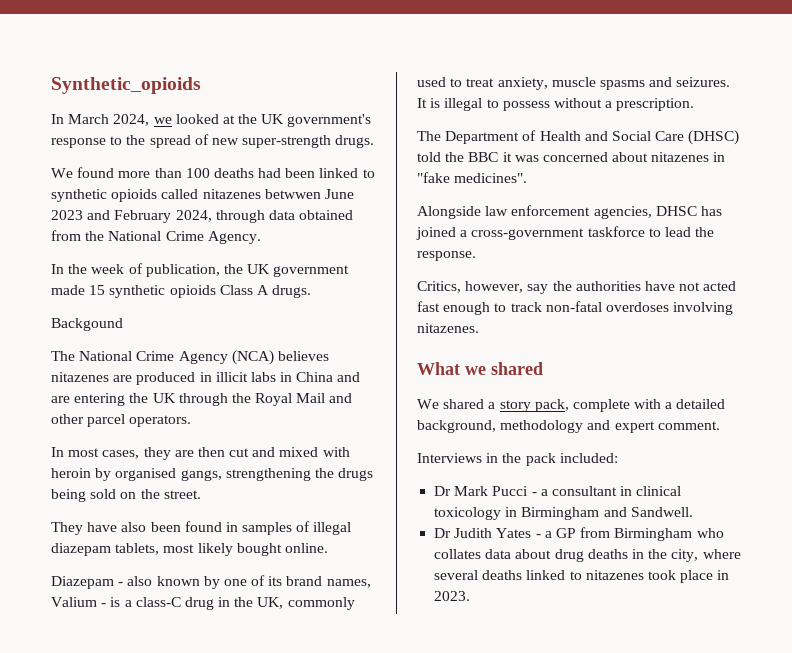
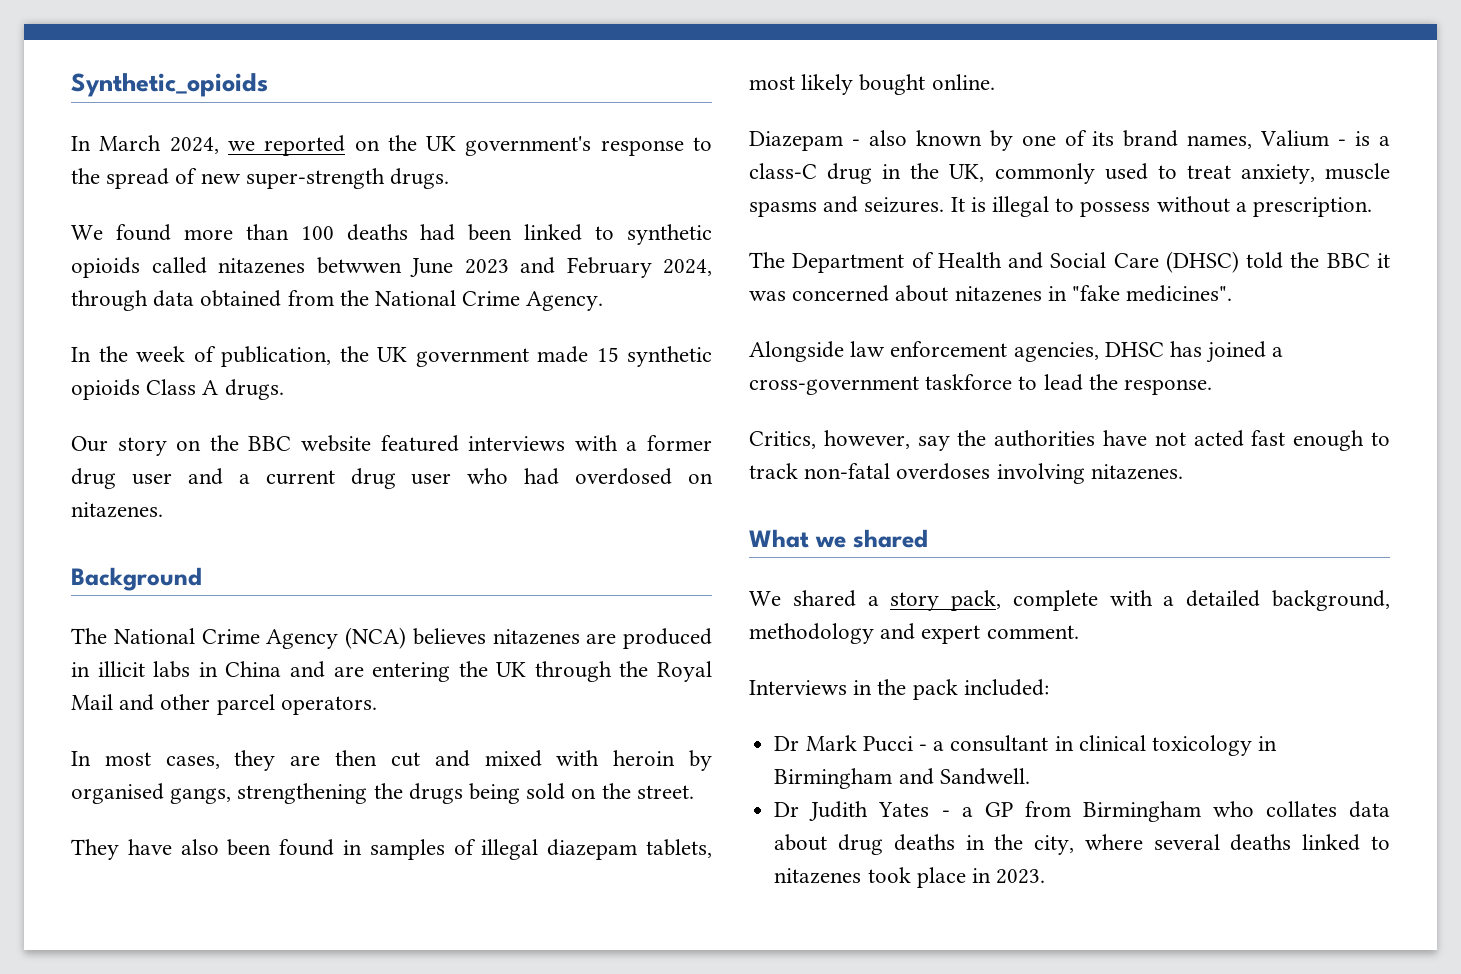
[175,114,235,124] looked at -> [264,135,380,156] reported on
[51,318,123,331] Backgound -> [71,435,713,456] [71,468,713,489] [71,502,163,518] [71,567,202,591] Our story on the BBC website featured interviews with a former drug user and a current drug user who had overdosed on nitazenes. // Background

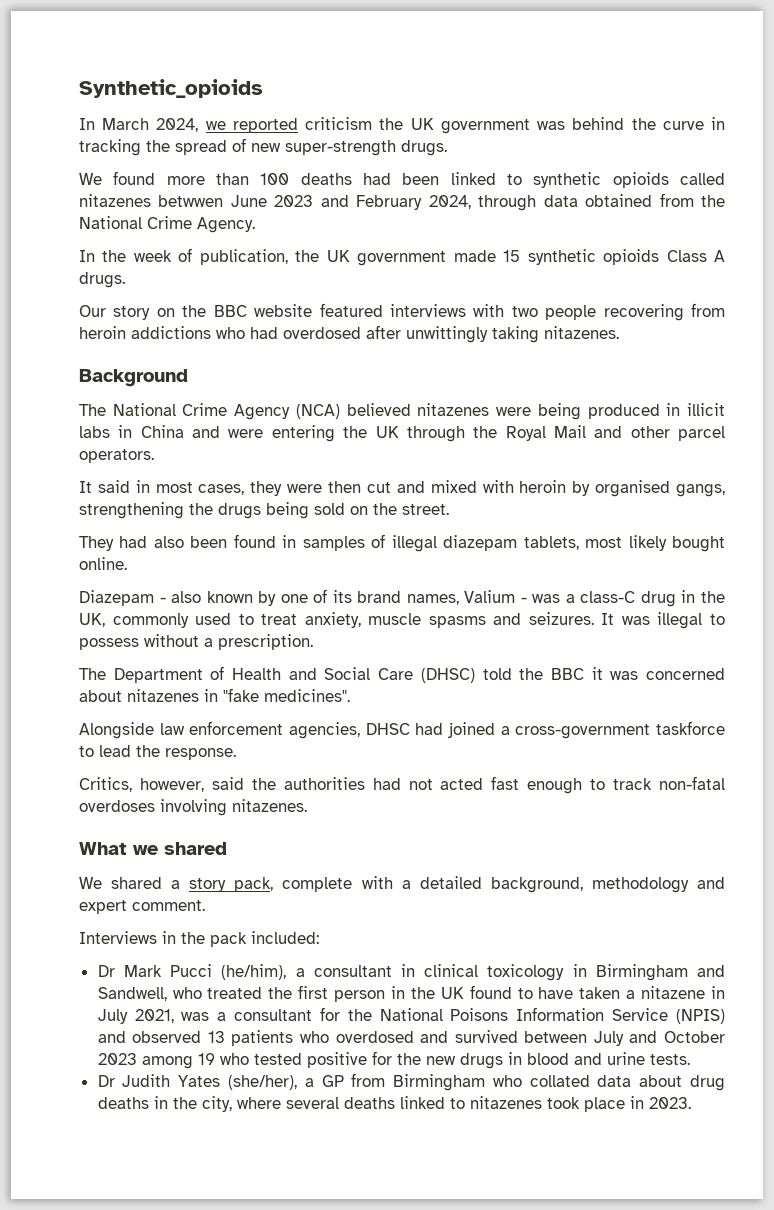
[354,135,712,156] on the UK government's response to -> [305,117,726,134] [79,139,141,156] criticism the UK government was behind the curve in tracking
[626,435,713,451] [71,468,713,489] a former drug user and a current drug user who had overdosed on -> [511,303,725,321] [79,325,539,343] two people recovering from heroin addictions who had overdosed after unwittingly taking
[412,628,617,645] believes nitazenes are -> [346,403,581,420] believed nitazenes were being
[333,666,364,677] are -> [228,429,264,438] were
[71,751,91,766] In -> [79,480,150,493] It said in
[290,755,321,766] are -> [287,484,323,493] were
[127,839,172,855] have -> [119,536,148,548] had
[1355,131,1371,146] is -> [532,594,561,603] was
[970,197,986,212] is -> [621,616,650,625] was
[1170,341,1203,357] has -> [415,723,444,735] had
[917,436,950,451] say -> [211,777,244,790] said
[1103,430,1147,446] have -> [372,778,401,790] had
[918,744,927,751] - -> [221,964,287,980] (he/him),
[939,768,1030,785] Sandwell. -> [97,985,725,1002] [97,1007,725,1024] [97,1030,726,1046] [97,1051,690,1069] Sandwell, who treated the first person in the UK found to have taken a nitazene in July 2021, was a consultant for the National Poisons Information Service (NPIS) and observed 13 patients who overdosed and survived between July and October 2023 among 19 who tested positive for the new drugs in blood and urine tests.
[941,810,950,817] - -> [228,1075,298,1090] (she/her),
[1265,801,1337,817] collates -> [529,1075,590,1087] collated

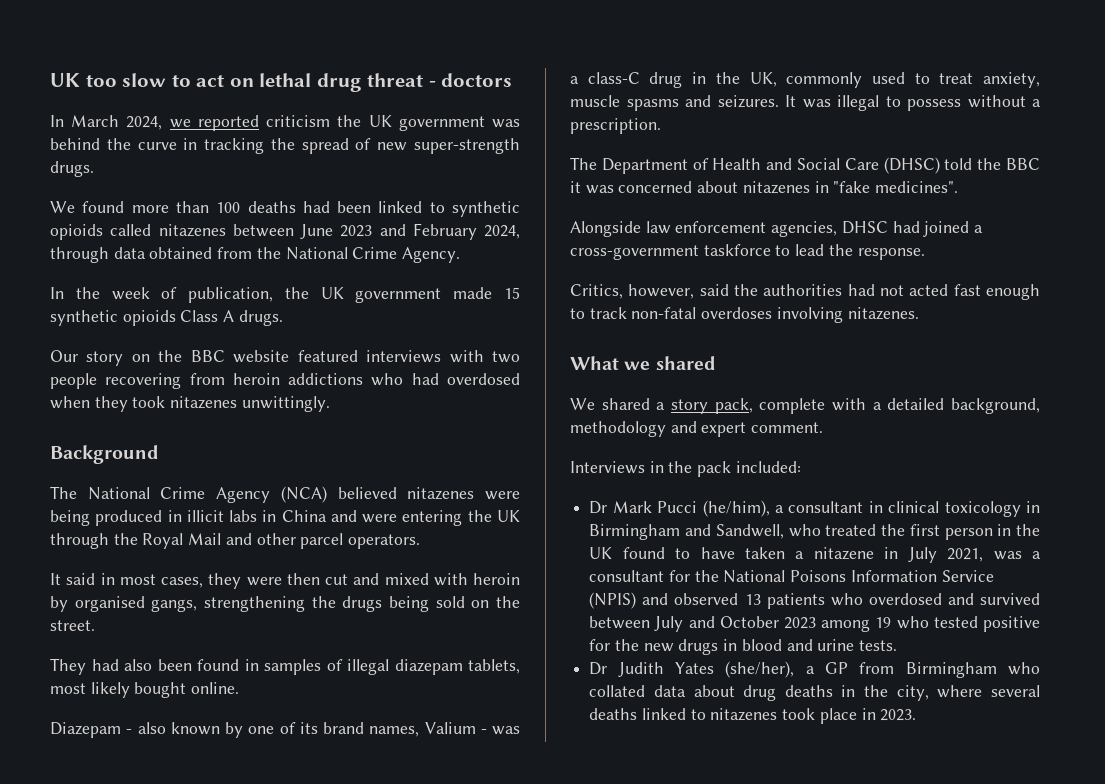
[79,79,263,98] Synthetic_opioids -> [50,73,513,92] UK too slow to act on lethal drug threat - doctors
[158,195,224,207] betwwen -> [232,224,294,237] between
[366,325,619,343] after unwittingly taking nitazenes. -> [50,396,330,412] when they took nitazenes unwittingly.

